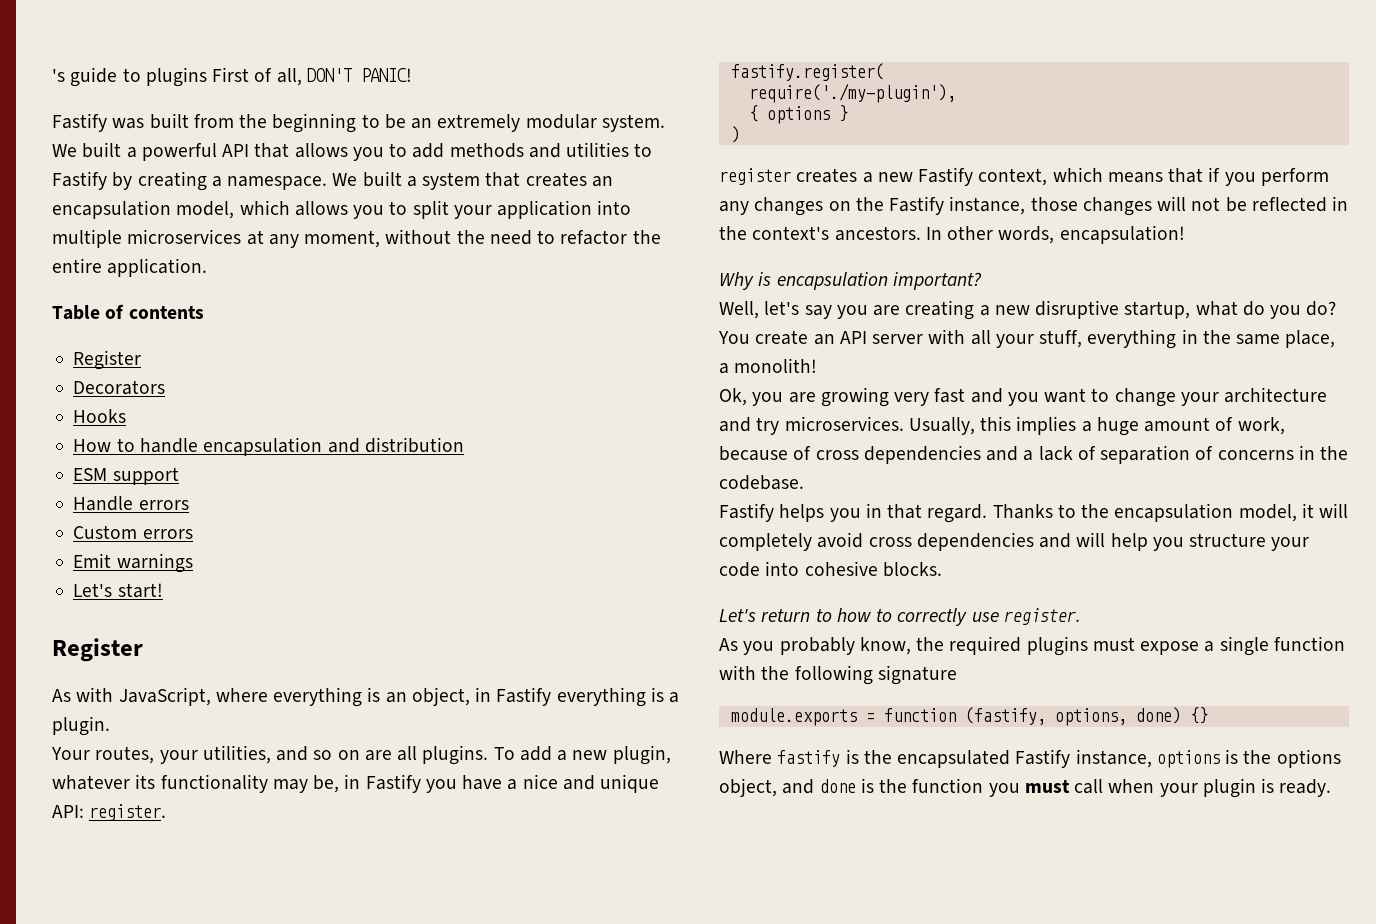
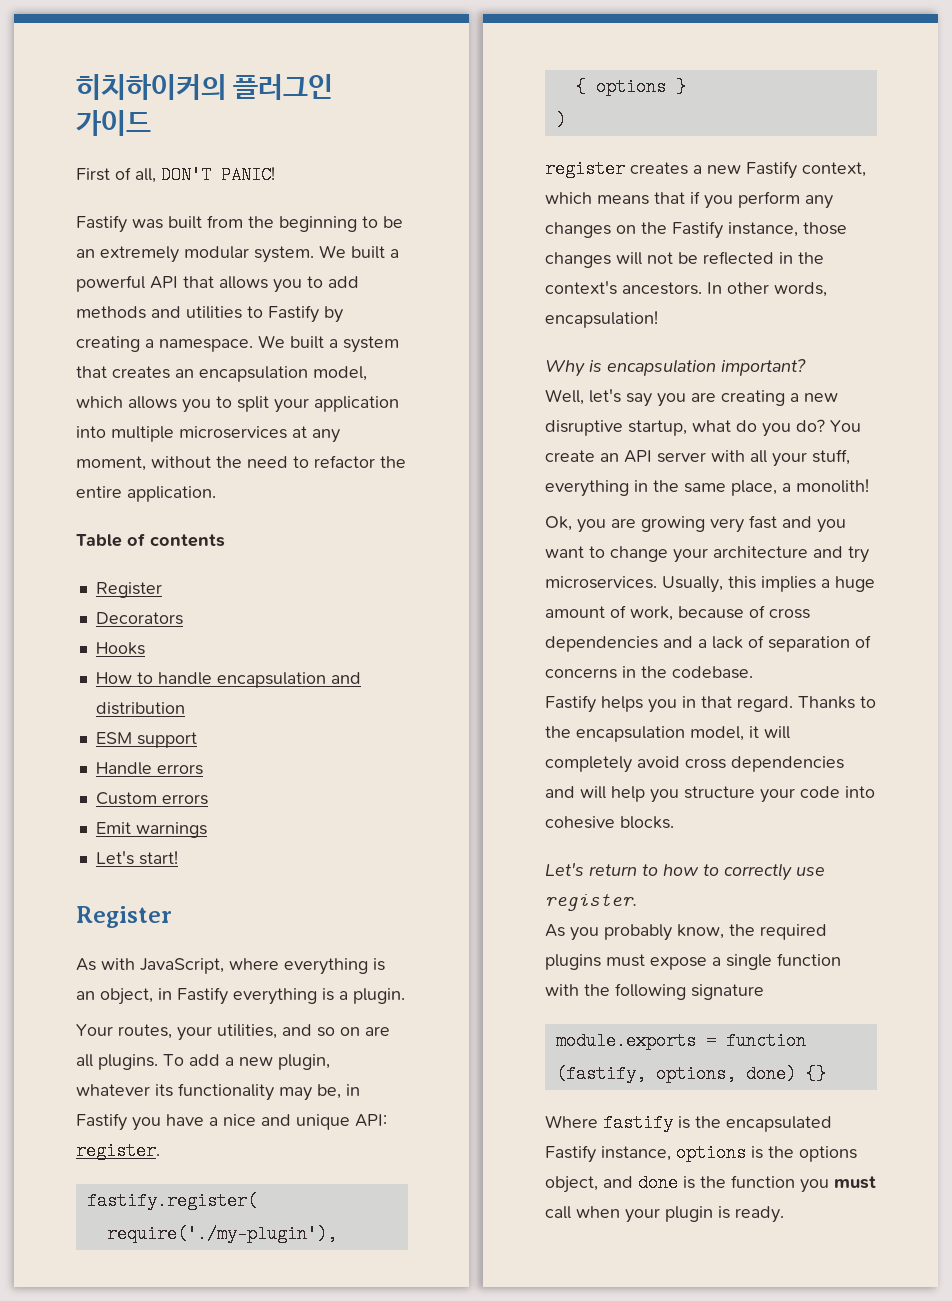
[52,67,207,87] 's guide to plugins -> [76,74,334,100] [76,110,151,136] 히치하이커의 플러그인 가이드 //

